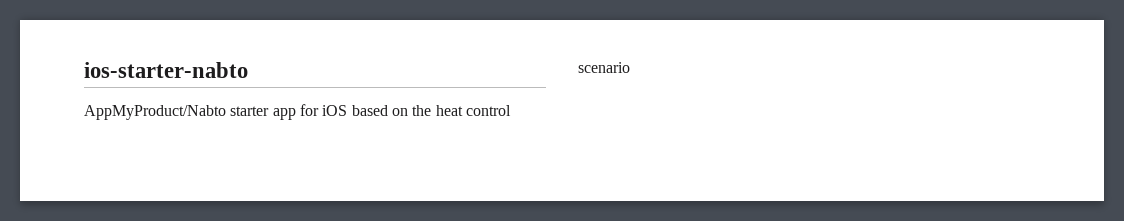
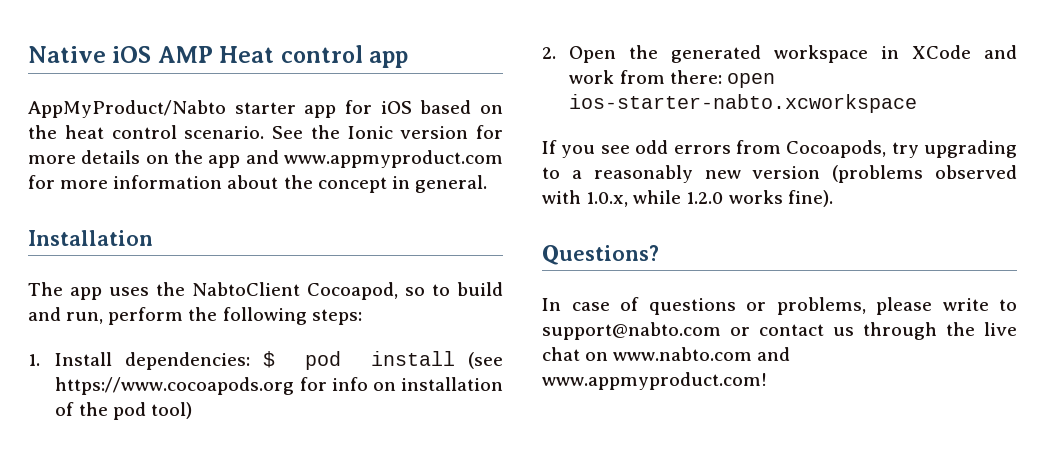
[84,62,248,78] ios-starter-nabto -> [28,45,409,68] Native iOS AMP Heat control app
[578,62,630,73] scenario -> [184,125,503,139] [28,150,504,168] [28,175,487,193] [28,230,153,246] [28,282,503,300] [28,307,362,325] [28,351,503,370] [55,377,503,395] [55,402,192,420] [542,45,1017,63] [569,70,775,88] [569,94,918,113] [542,140,1017,158] [542,165,1017,183] [542,190,833,207] [542,245,659,265] [542,297,1017,315] [542,322,1017,340] [542,347,791,361] [542,372,767,390] scenario. See the Ionic version for more details on the app and www.appmyproduct.com for more information about the concept in general. // Installation // The app uses the NabtoClient Cocoapod, so to build and run, perform the following steps: // 1. Install dependencies: $ pod install (see https://www.cocoapods.org for info on installation of the pod tool) // 2. Open the generated workspace in XCode and work from there: open ios-starter-nabto.xcworkspace // If you see odd errors from Cocoapods, try upgrading to a reasonably new version (problems observed with 1.0.x, while 1.2.0 works fine). // Questions? // In case of questions or problems, please write to support@nabto.com or contact us through the live chat on www.nabto.com and www.appmyproduct.com!

